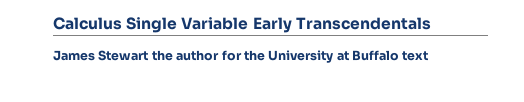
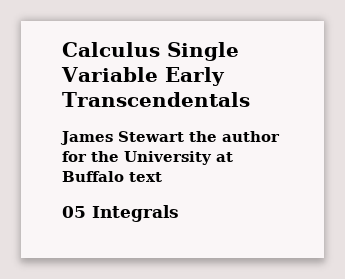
(429, 56) none -> [62,205,179,222] // 05 Integrals

